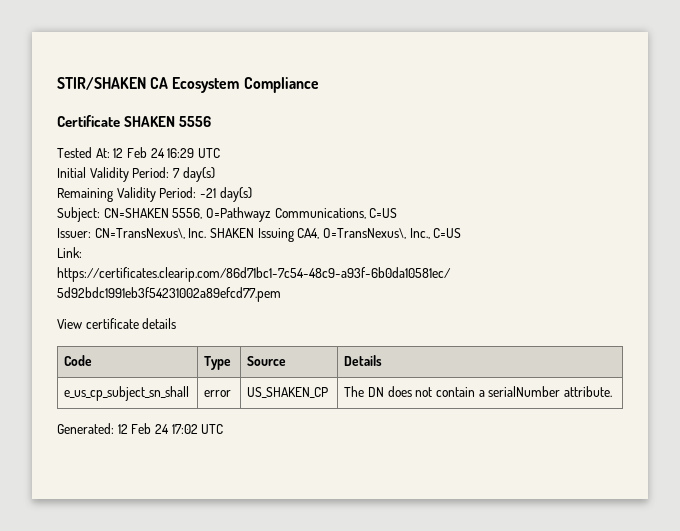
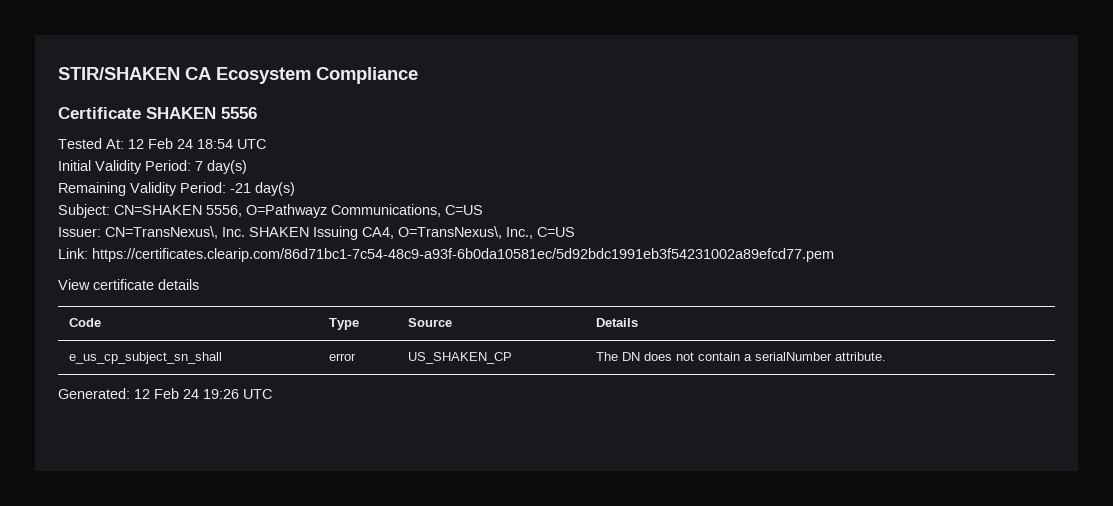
[167,148,195,158] 16:29 -> [197,139,233,149] 18:54
[171,424,198,434] 17:02 -> [203,389,239,399] 19:26

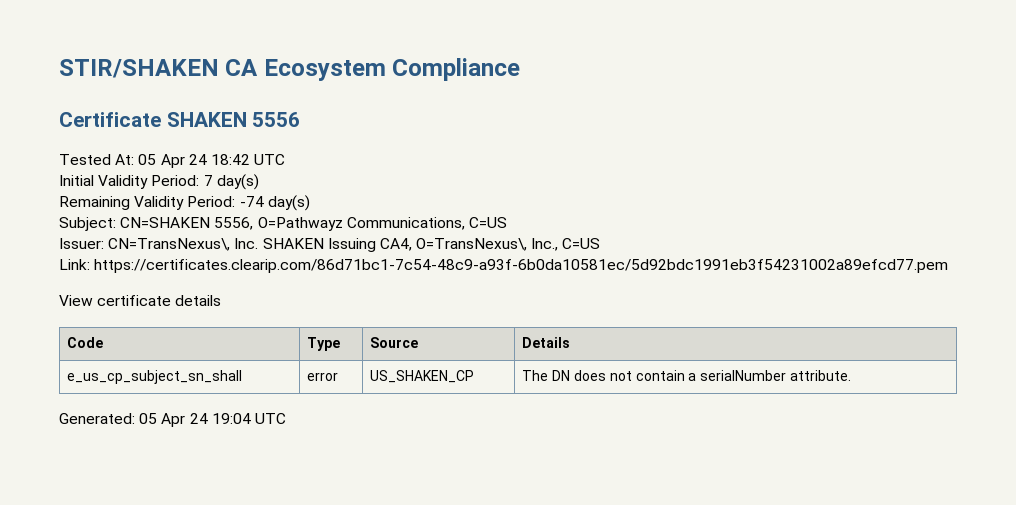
[128,138,233,149] 12 Feb 24 18:54 -> [138,154,250,168] 05 Apr 24 18:42
[230,183,251,193] -21 -> [239,196,264,207] -74
[134,388,239,399] 12 Feb 24 19:26 -> [139,413,251,427] 05 Apr 24 19:04

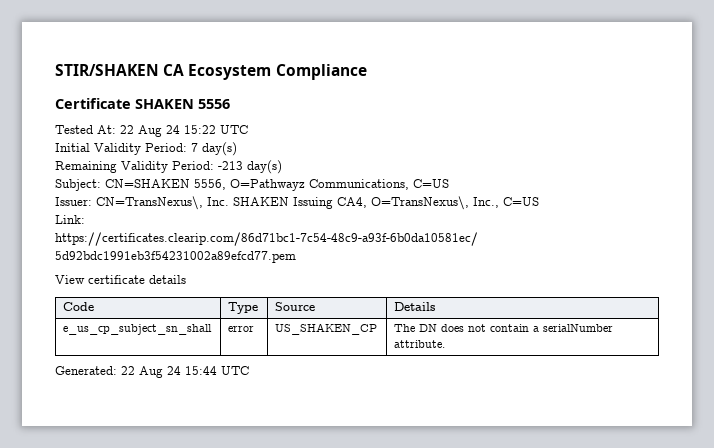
[138,154,250,168] 05 Apr 24 18:42 -> [120,125,216,137] 22 Aug 24 15:22
[239,196,264,207] -74 -> [218,161,243,170] -213
[139,413,251,427] 05 Apr 24 19:04 -> [121,366,217,378] 22 Aug 24 15:44

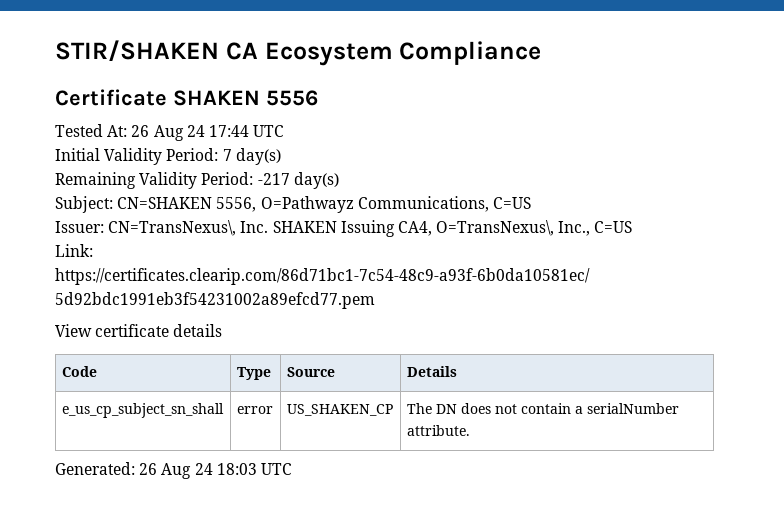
[120,125,216,137] 22 Aug 24 15:22 -> [131,125,249,141] 26 Aug 24 17:44
[218,161,243,170] -213 -> [257,173,290,185] -217
[121,366,217,378] 22 Aug 24 15:44 -> [139,463,257,479] 26 Aug 24 18:03

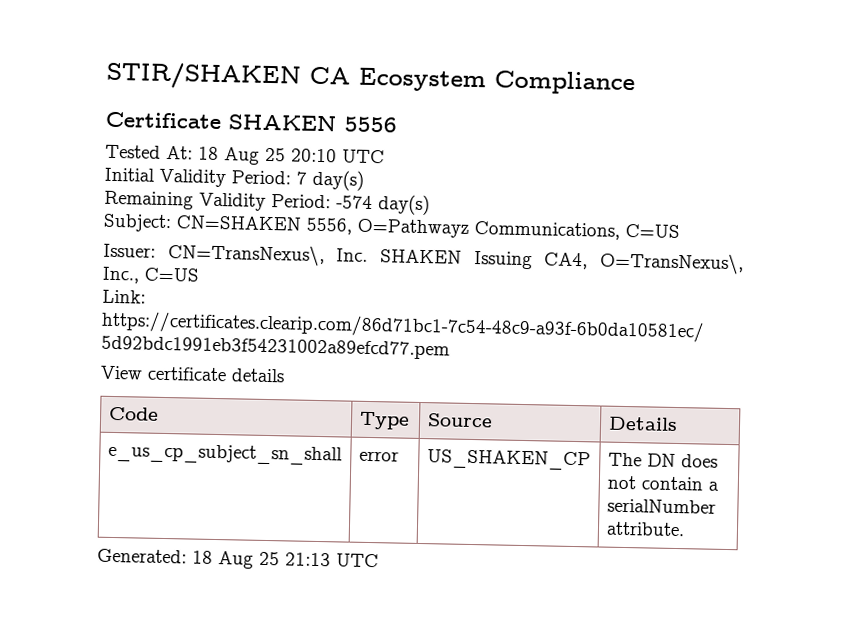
[131,125,249,141] 26 Aug 24 17:44 -> [198,146,337,165] 18 Aug 25 20:10
[257,173,290,185] -217 -> [336,195,373,210] -574
[139,463,257,479] 26 Aug 24 18:03 -> [192,550,331,569] 18 Aug 25 21:13

